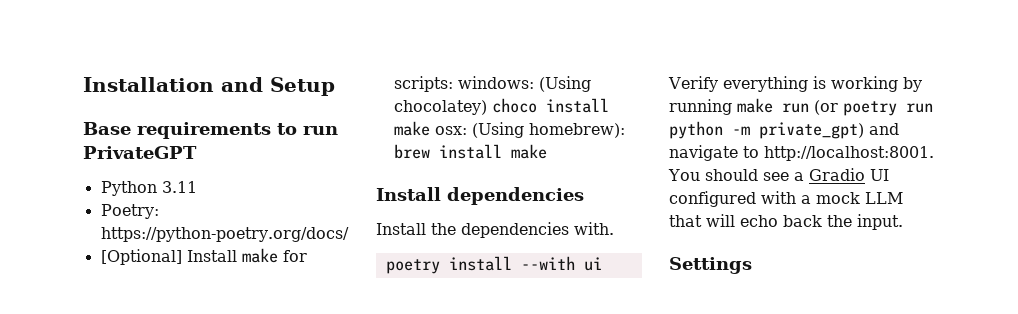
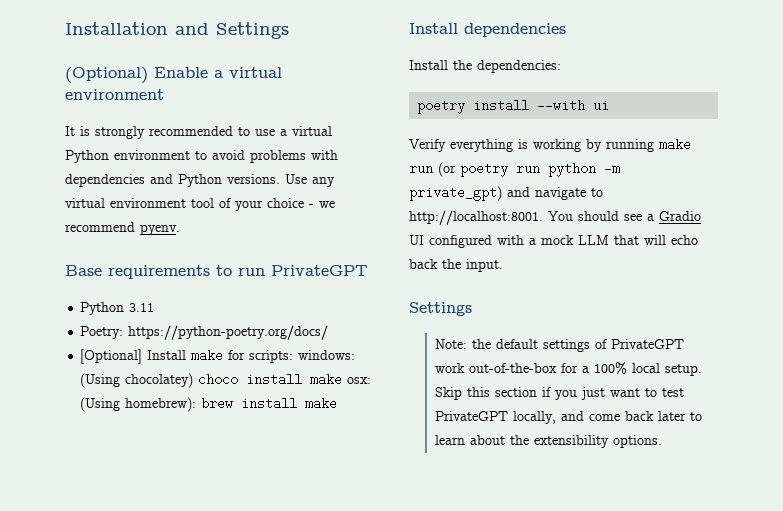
[270,77,335,96] Setup -> [216,22,289,39] [65,67,282,84] [65,89,164,100] [65,126,332,139] [65,150,338,163] [65,174,335,187] [65,198,335,211] [65,222,180,235] Settings // (Optional) Enable a virtual environment // It is strongly recommended to use a virtual Python environment to avoid problems with dependencies and Python versions. Use any virtual environment tool of your choice - we recommend pyenv.
[461,222,614,238] dependencies with. -> [477,60,561,73] dependencies:
(752, 265) none -> [435,339,685,352] [435,362,703,376] [435,387,685,400] [435,411,703,424] [435,435,663,448] // Note: the default settings of PrivateGPT work out-of-the-box for a 100% local setup. Skip this section if you just want to test PrivateGPT locally, and come back later to learn about the extensibility options.

